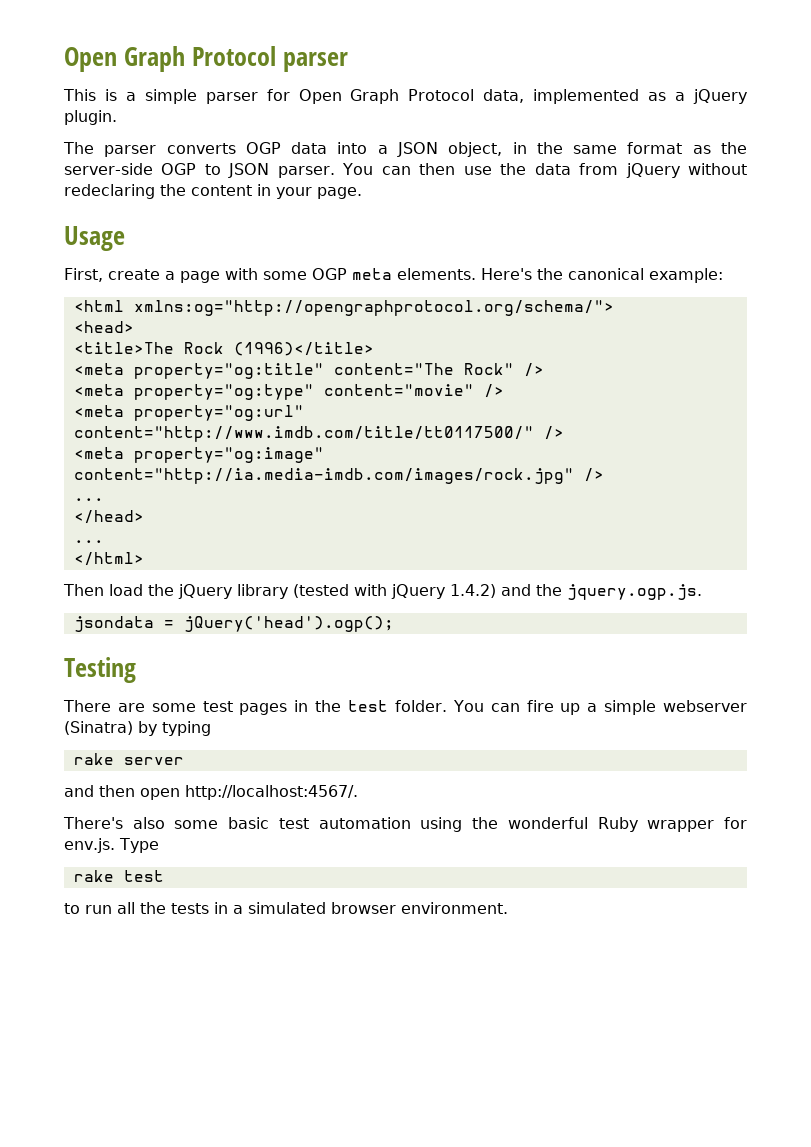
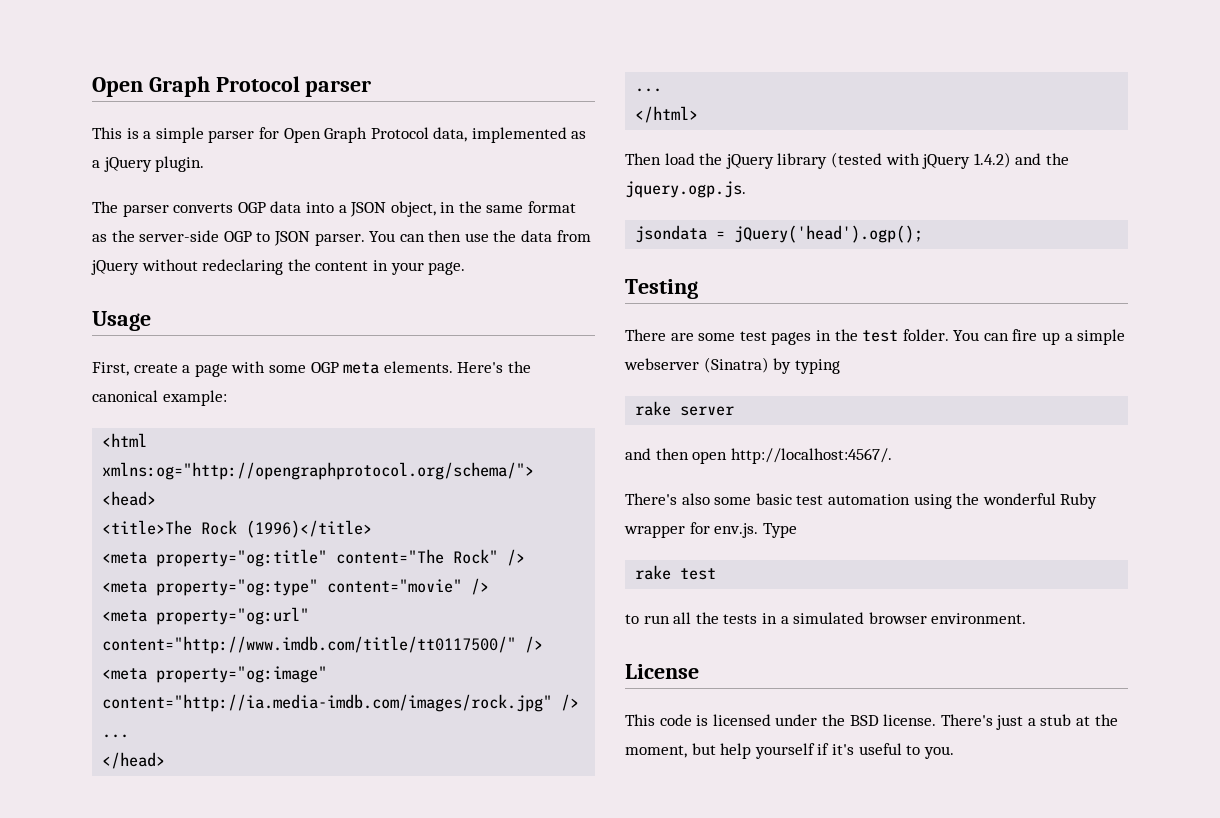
(508, 908) none -> [625,664,699,679] [625,714,1118,730] [625,743,954,759] // License // This code is licensed under the BSD license. There's just a stub at the moment, but help yourself if it's useful to you.

